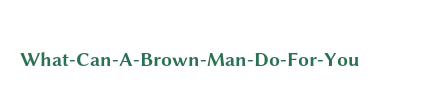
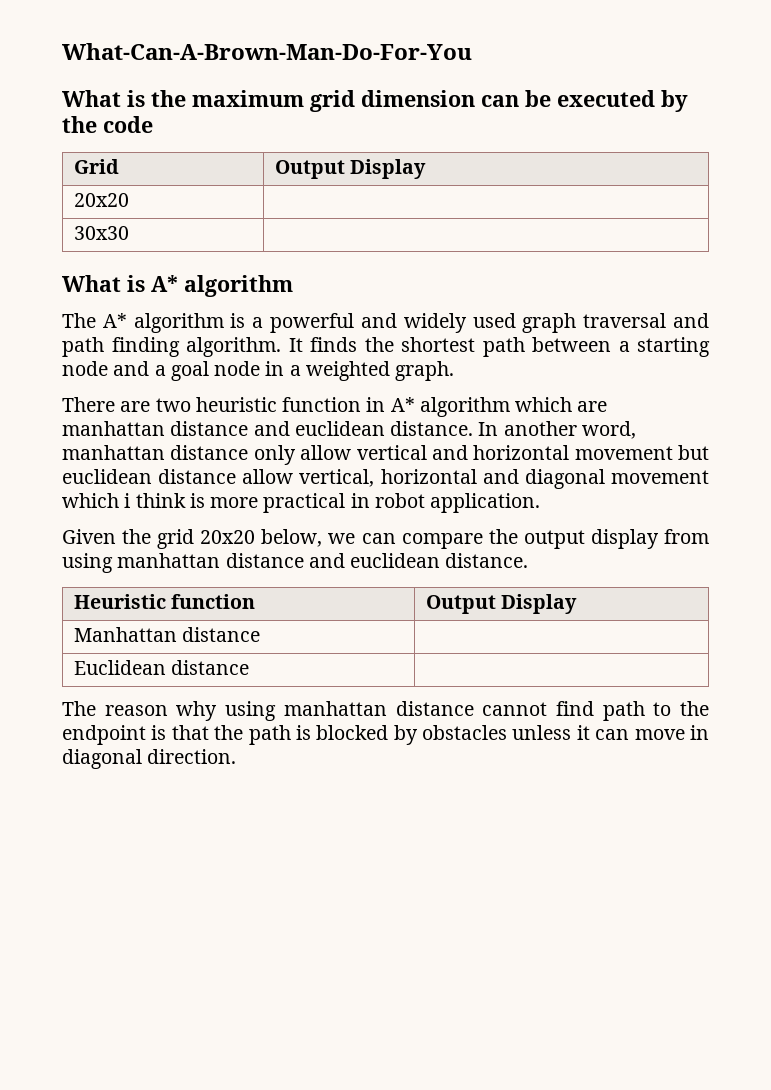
(360, 59) none -> [62,90,688,112] [62,116,153,133] [74,159,120,174] [275,159,427,179] [74,193,130,207] [74,226,130,240] [62,275,293,297] [62,313,709,333] [62,337,710,357] [62,361,455,381] [62,397,608,417] [62,421,636,439] [62,445,709,465] [62,469,709,489] [62,493,541,513] [62,529,710,549] [62,553,529,573] [74,594,256,609] [426,594,578,614] [74,627,261,642] [74,660,250,675] [62,701,710,721] [62,725,709,745] [62,749,237,769] // What is the maximum grid dimension can be executed by the code // Grid | Output Display // 20x20 | // 30x30 | // What is A* algorithm // The A* algorithm is a powerful and widely used graph traversal and path finding algorithm. It finds the shortest path between a starting node and a goal node in a weighted graph. // There are two heuristic function in A* algorithm which are manhattan distance and euclidean distance. In another word, manhattan distance only allow vertical and horizontal movement but euclidean distance allow vertical, horizontal and diagonal movement which i think is more practical in robot application. // Given the grid 20x20 below, we can compare the output display from using manhattan distance and euclidean distance. // Heuristic function | Output Display // Manhattan distance | // Euclidean distance | // The reason why using manhattan distance cannot find path to the endpoint is that the path is blocked by obstacles unless it can move in diagonal direction.

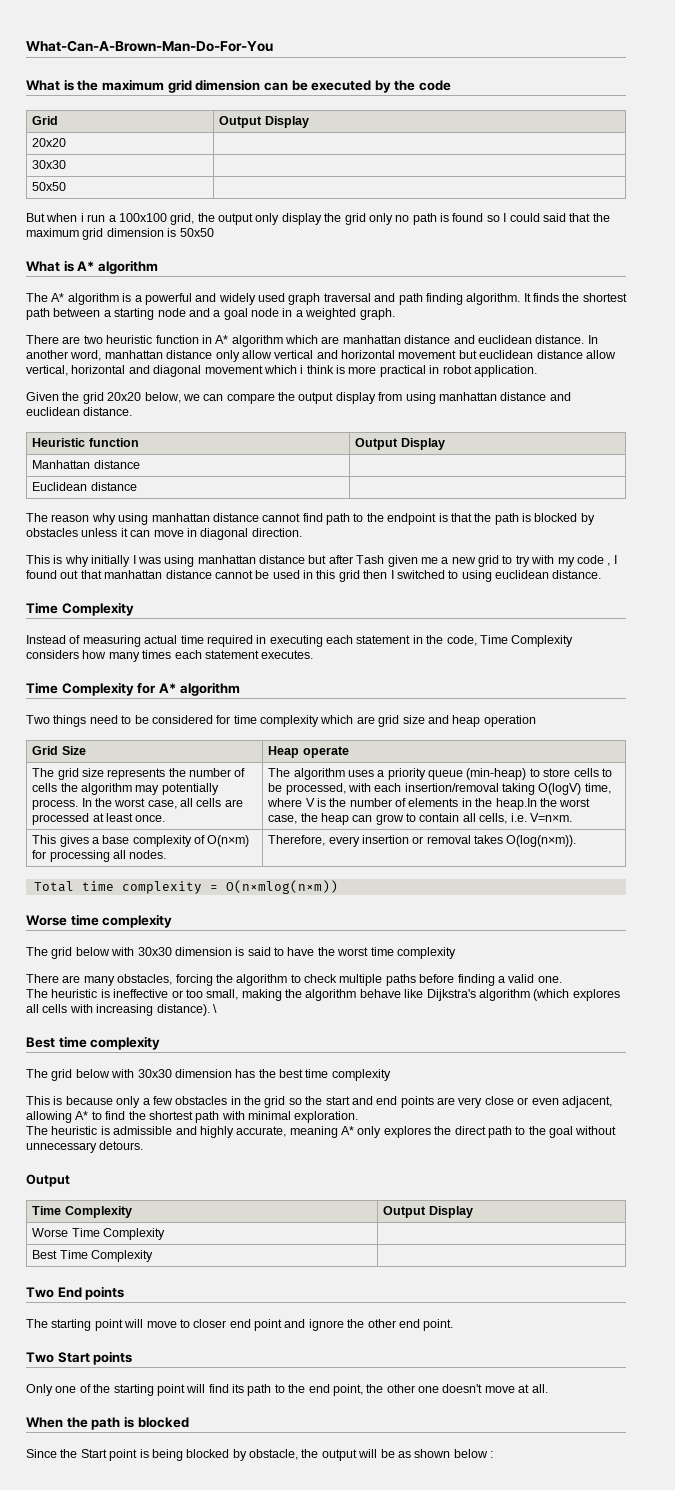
(130, 233) none -> [32,182,67,191] [26,213,610,225] [26,228,214,240] // 50x50 | // But when i run a 100x100 grid, the output only display the grid only no path is found so I could said that the maximum grid dimension is 50x50
(237, 756) none -> [26,555,617,567] [26,570,602,582] [26,602,134,616] [26,635,574,647] [26,650,314,662] [26,682,240,696] [26,715,536,727] [32,746,86,755] [268,746,349,758] [32,768,246,780] [32,783,219,795] [32,798,243,810] [32,813,166,825] [268,768,612,780] [268,783,611,795] [267,798,591,810] [268,813,572,825] [32,835,250,847] [32,850,167,862] [268,835,577,847] [33,880,338,894] [26,914,173,928] [26,947,456,959] [26,974,562,986] [26,989,620,1001] [26,1004,217,1016] [26,1036,161,1050] [26,1069,391,1081] [26,1096,612,1108] [26,1111,359,1123] [26,1126,617,1138] [26,1141,144,1153] [26,1174,70,1187] [32,1206,132,1218] [383,1206,473,1218] [32,1228,165,1240] [32,1250,153,1262] [26,1286,125,1300] [26,1319,454,1331] [26,1351,133,1365] [26,1384,548,1396] [26,1416,189,1430] [26,1449,493,1461] // This is why initially I was using manhattan distance but after Tash given me a new grid to try with my code , I found out that manhattan distance cannot be used in this grid then I switched to using euclidean distance. // Time Complexity // Instead of measuring actual time required in executing each statement in the code, Time Complexity considers how many times each statement executes. // Time Complexity for A* algorithm // Two things need to be considered for time complexity which are grid size and heap operation // Grid Size | Heap operate // The grid size represents the number of cells the algorithm may potentially process. In the worst case, all cells are processed at least once. | The algorithm uses a priority queue (min-heap) to store cells to be processed, with each insertion/removal taking O(logV) time, where V is the number of elements in the heap.In the worst case, the heap can grow to contain all cells, i.e. V=n×m. // This gives a base complexity of O(n×m) for processing all nodes. | Therefore, every insertion or removal takes O(log(n×m)). // Total time complexity = O(n×mlog(n×m)) // Worse time complexity // The grid below with 30x30 dimension is said to have the worst time complexity // There are many obstacles, forcing the algorithm to check multiple paths before finding a valid one. // The heuristic is ineffective or too small, making the algorithm behave like Dijkstra's algorithm (which explores all cells with increasing distance). \ // Best time complexity // The grid below with 30x30 dimension has the best time complexity // This is because only a few obstacles in the grid so the start and end points are very close or even adjacent, allowing A* to find the shortest path with minimal exploration. // The heuristic is admissible and highly accurate, meaning A* only explores the direct path to the goal without unnecessary detours. // Output // Time Complexity | Output Display // Worse Time Complexity | // Best Time Complexity | // Two End points // The starting point will move to closer end point and ignore the other end point. // Two Start points // Only one of the starting point will find its path to the end point, the other one doesn't move at all. // When the path is blocked // Since the Start point is being blocked by obstacle, the output will be as shown below :

